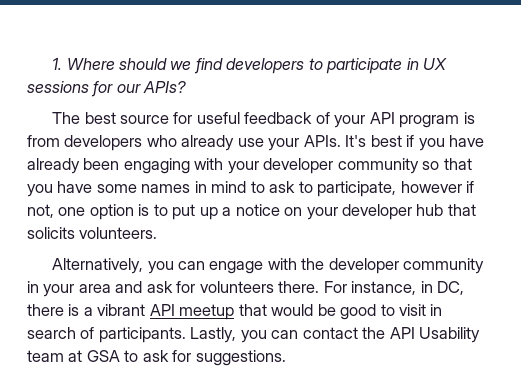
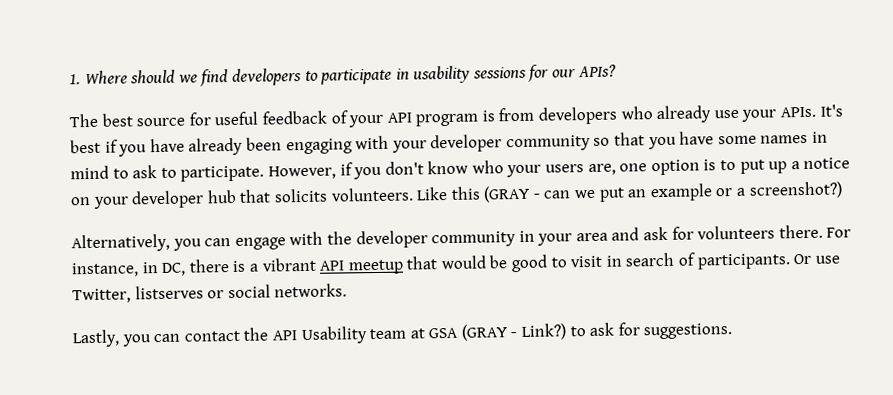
[423,58,448,70] UX -> [413,65,471,84] usability
[317,181,475,197] [27,204,54,218] participate, however if not, -> [180,160,616,182] participate. However, if you don't know who your users are,
(158, 233) none -> [416,181,843,203] Like this (GRAY - can we put an example or a screenshot?)
(186, 335) none -> [793,253,840,265] [72,283,348,304] Or use Twitter, listserves or social networks. //
(120, 356) none -> [460,323,567,341] (GRAY - Link?)

